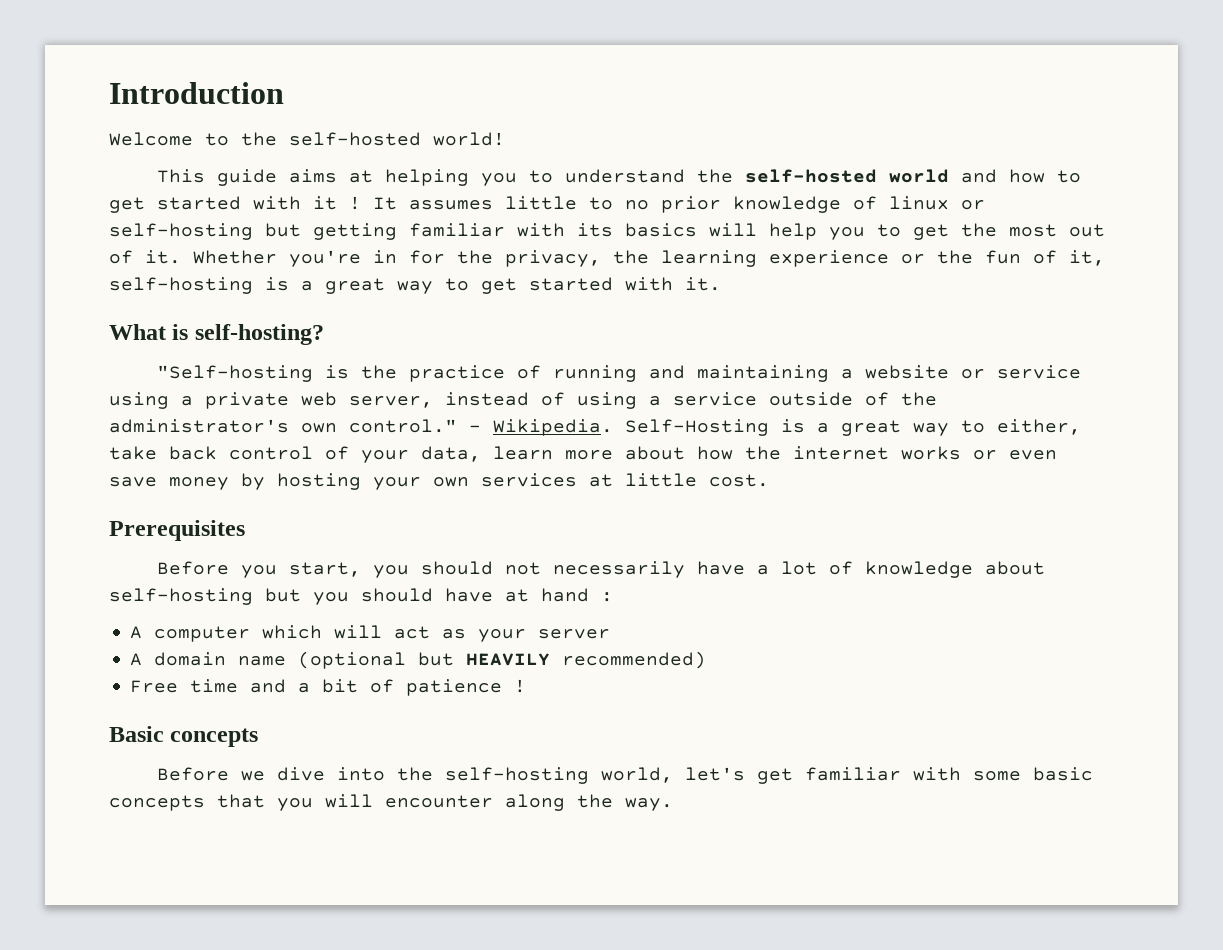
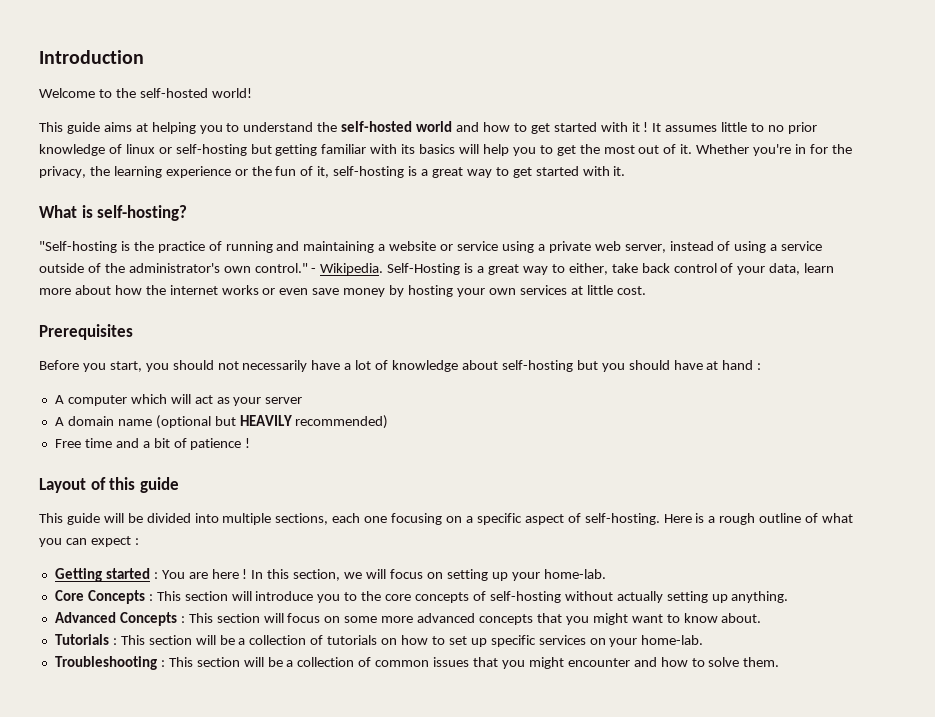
[109,726,259,747] [156,767,1093,784] [109,794,673,811] Basic concepts // Before we dive into the self-hosting world, let's get familiar with some basic concepts that you will encounter along the way. -> [39,477,179,493] [39,513,854,525] [39,536,139,547] [54,568,606,582] [54,590,789,604] [54,612,762,626] [54,634,704,647] [54,656,780,670] Layout of this guide // This guide will be divided into multiple sections, each one focusing on a specific aspect of self-hosting. Here is a rough outline of what you can expect : // Getting started : You are here ! In this section, we will focus on setting up your home-lab. // Core Concepts : This section will introduce you to the core concepts of self-hosting without actually setting up anything. // Advanced Concepts : This section will focus on some more advanced concepts that you might want to know about. // Tutorials : This section will be a collection of tutorials on how to set up specific services on your home-lab. // Troubleshooting : This section will be a collection of common issues that you might encounter and how to solve them.

